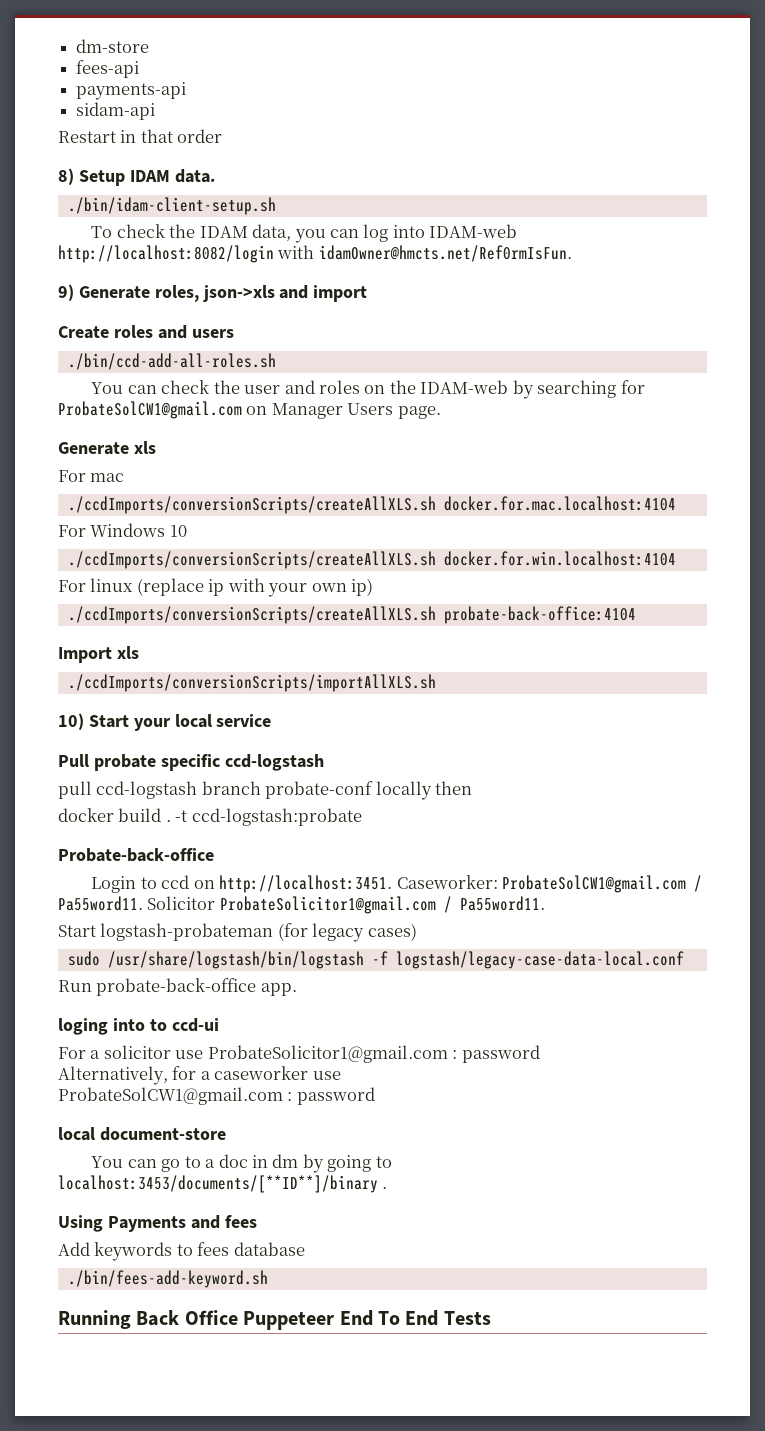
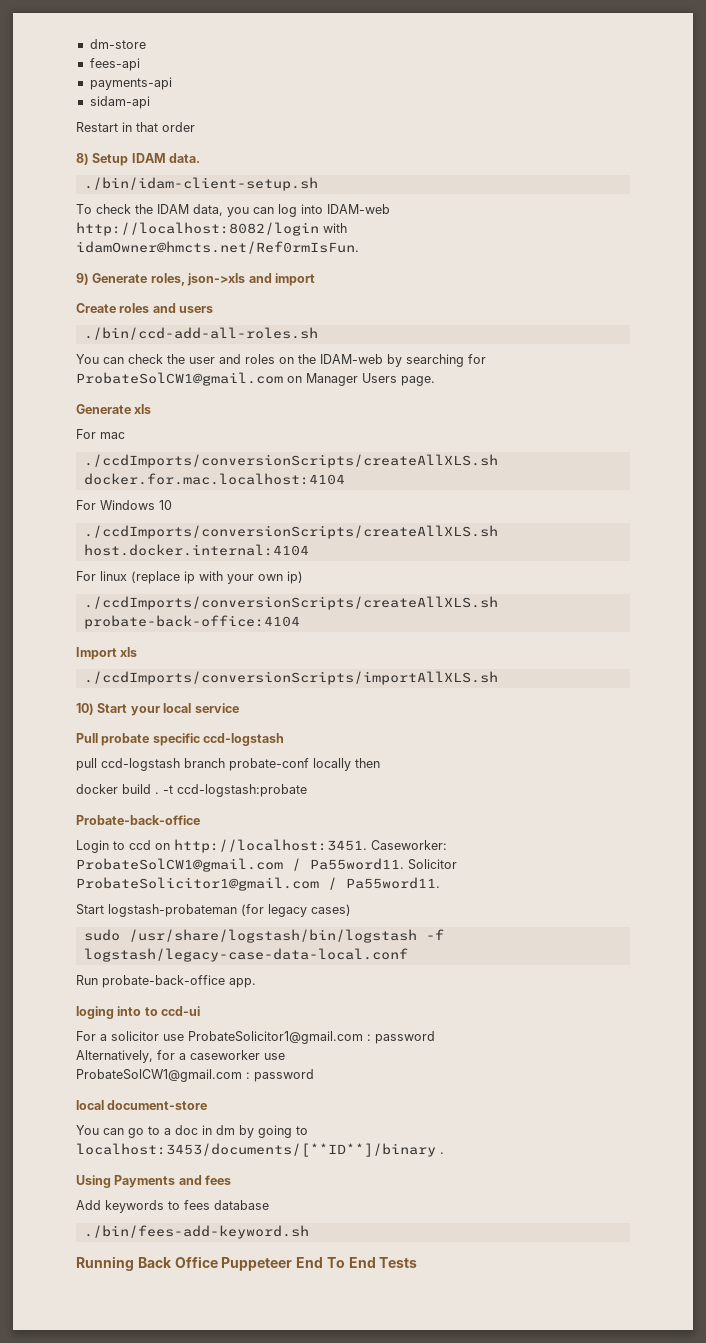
[443,551,676,566] docker.for.win.localhost:4104 -> [83,544,309,556] host.docker.internal:4104

